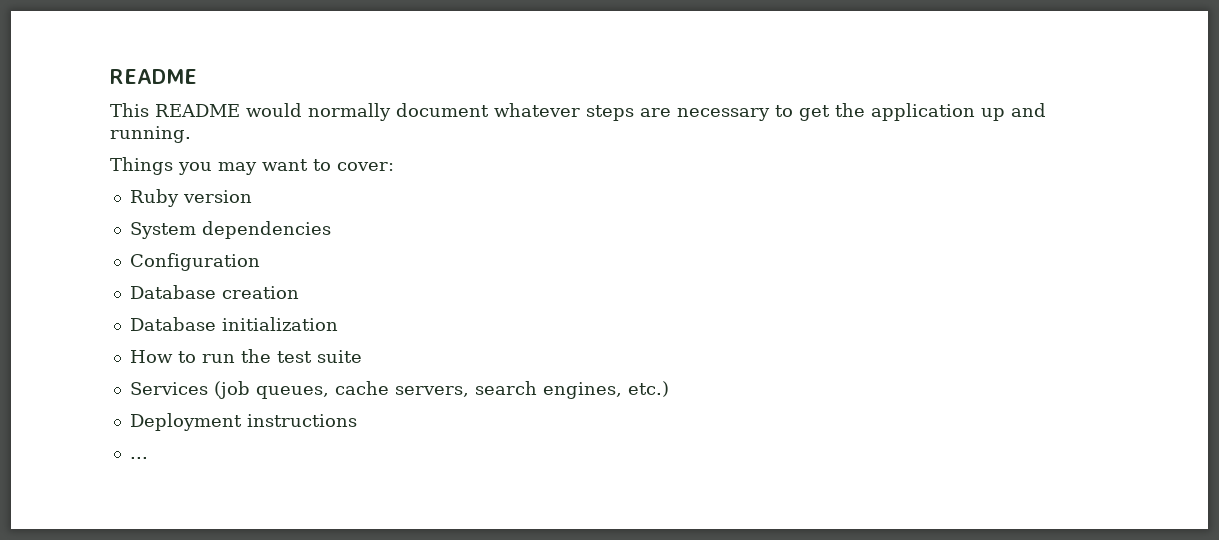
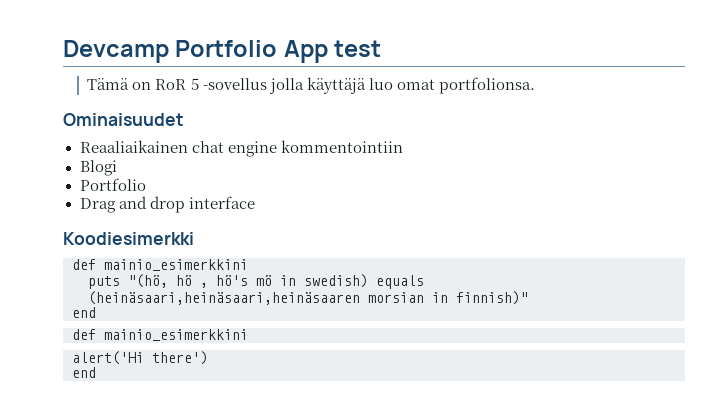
[110,69,197,84] [110,103,1046,121] [110,126,191,143] [110,157,394,175] [129,189,252,207] [129,221,331,239] [129,253,260,271] [129,285,299,299] [129,317,338,331] [129,349,362,363] [129,381,669,399] [129,413,357,431] [129,457,148,459] README // This README would normally document whatever steps are necessary to get the application up and running. // Things you may want to cover: // Ruby version // System dependencies // Configuration // Database creation // Database initialization // How to run the test suite // Services (job queues, cache servers, search engines, etc.) // Deployment instructions // ... -> [63,40,382,63] [87,77,535,94] [63,113,184,126] [79,140,403,157] [79,160,117,176] [79,178,146,191] [79,196,255,213] [63,232,194,245] [72,259,248,271] [88,274,424,289] [88,291,528,305] [72,307,96,318] [72,329,248,341] [72,351,208,365] [72,367,96,378] Devcamp Portfolio App test // Tämä on RoR 5 -sovellus jolla käyttäjä luo omat portfolionsa. // Ominaisuudet // Reaaliaikainen chat engine kommentointiin // Blogi // Portfolio // Drag and drop interface // Koodiesimerkki // def mainio_esimerkkini // puts "(hö, hö , hö's mö in swedish) equals (heinäsaari,heinäsaari,heinäsaaren morsian in finnish)" // end // def mainio_esimerkkini // alert('Hi there') // end

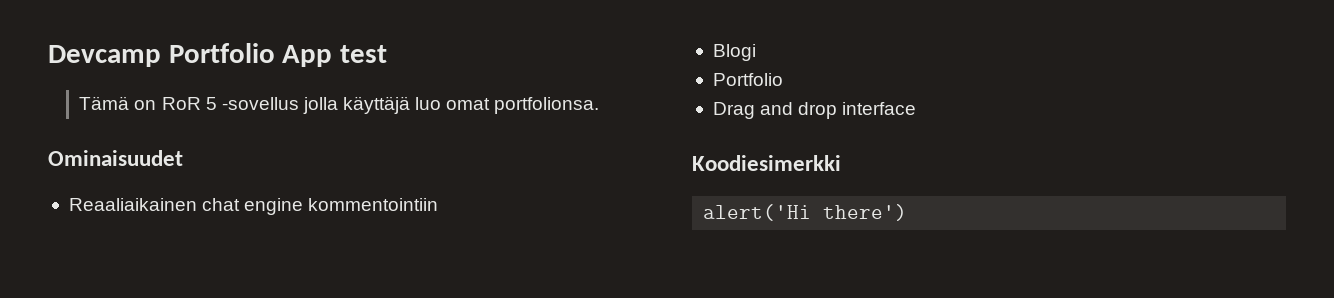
[72,259,248,271] [88,274,424,289] [88,291,528,305] [72,307,96,318] [72,329,248,341] // def mainio_esimerkkini // puts "(hö, hö , hö's mö in swedish) equals (heinäsaari,heinäsaari,heinäsaaren morsian in finnish)" // end // def mainio_esimerkkini -> (841, 163) none
[72,367,96,378] // end -> (908, 212) none

